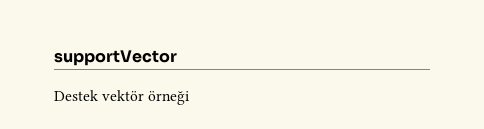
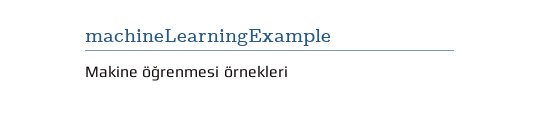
[54,50,177,66] [54,90,190,105] supportVector // Destek vektör örneği -> [85,29,331,46] [85,65,288,81] machineLearningExample // Makine öğrenmesi örnekleri

